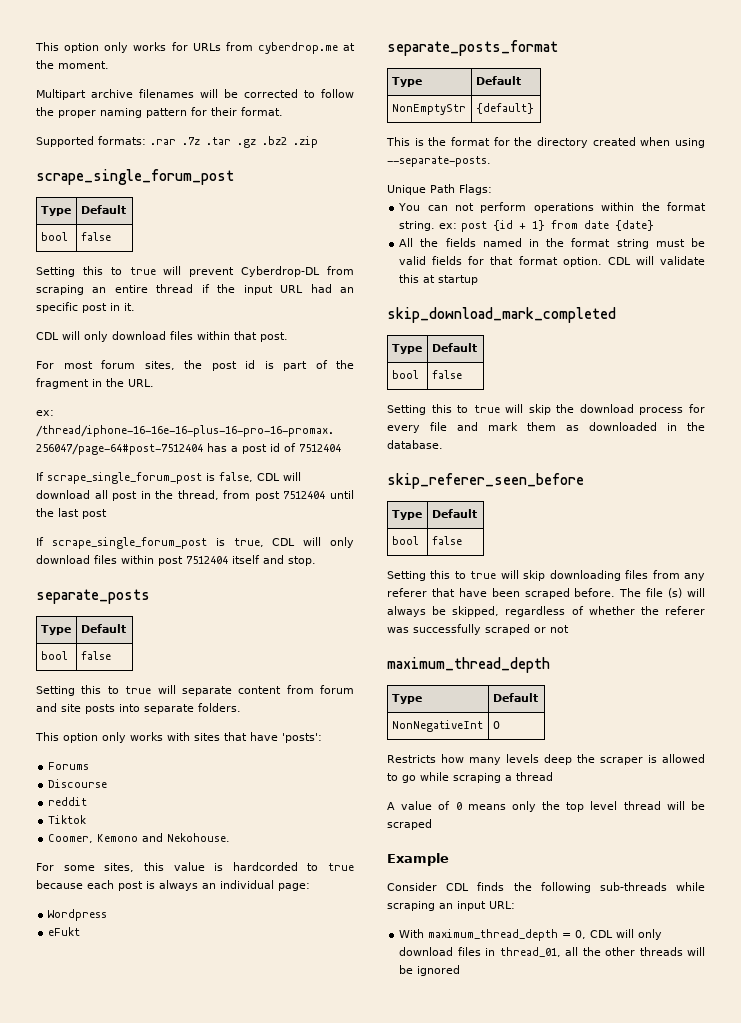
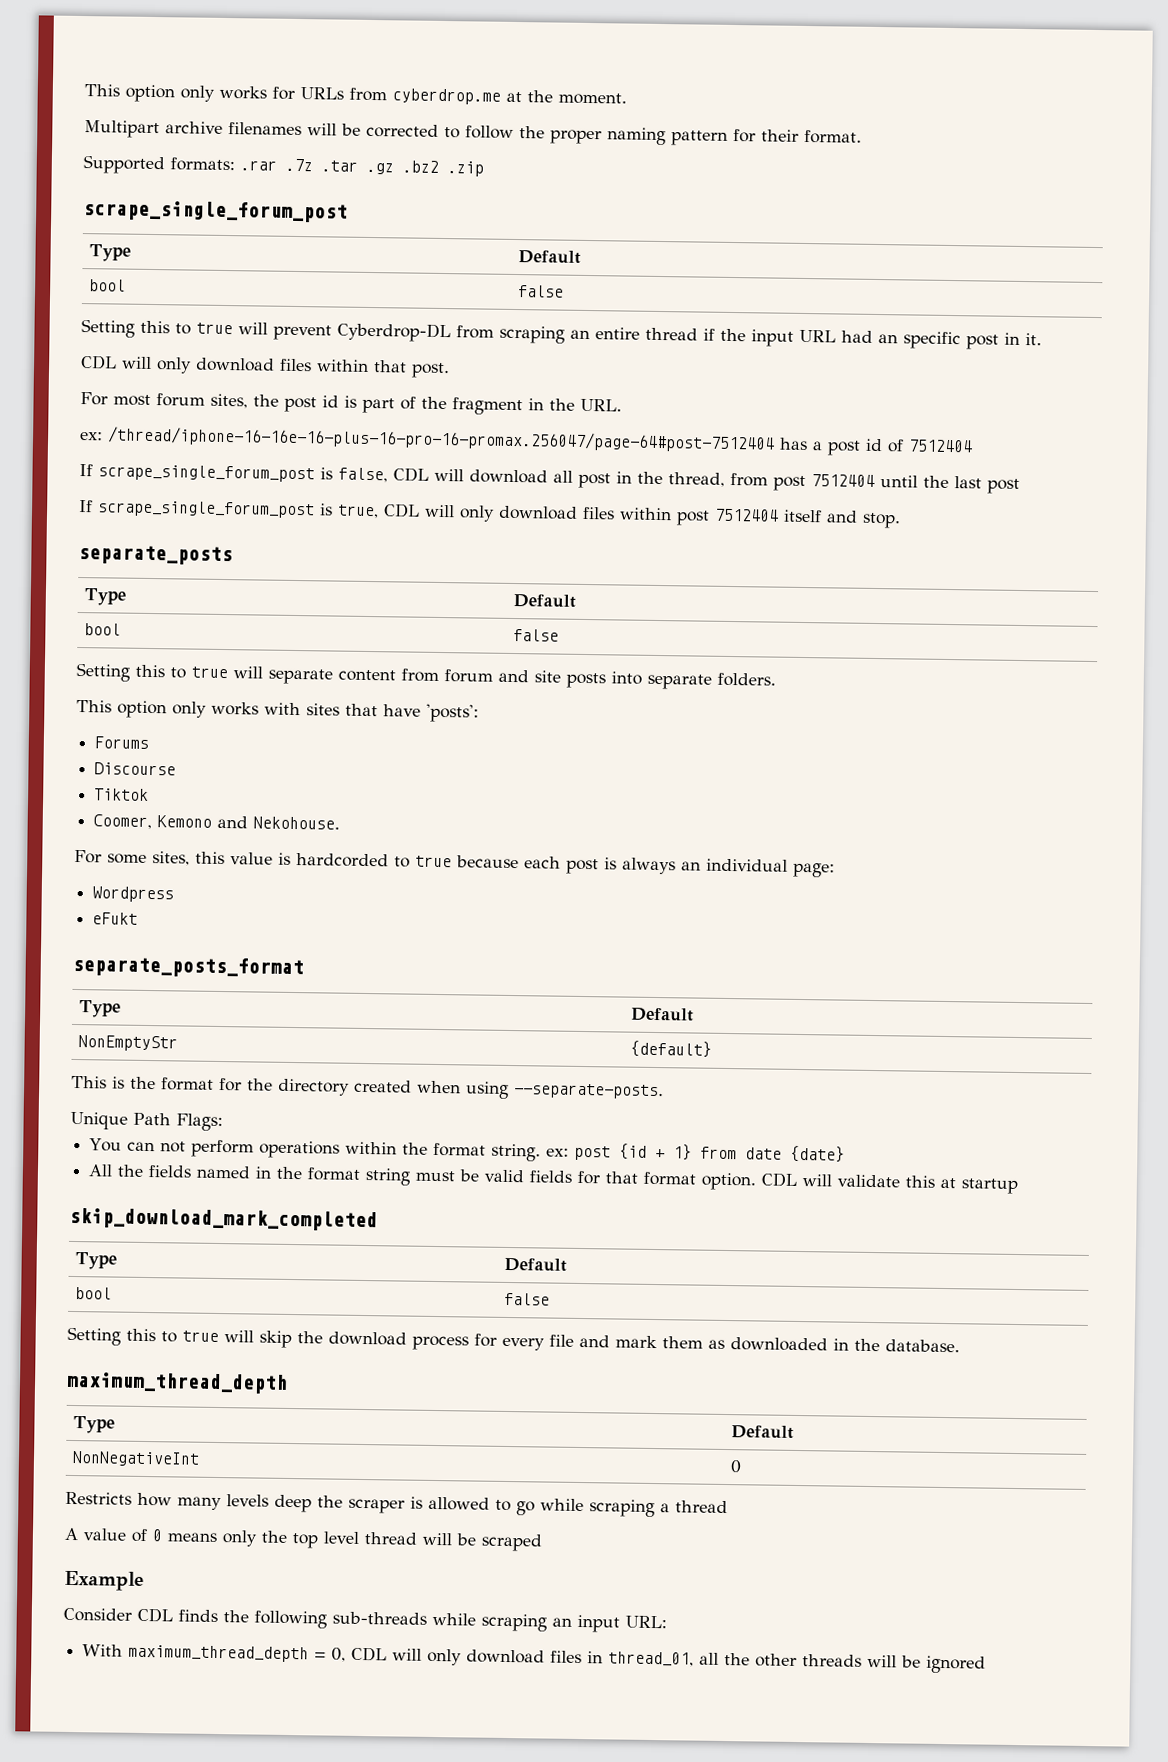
[48,797,88,806] // reddit -> (177, 769) none
[387,473,584,489] [391,510,422,520] [431,509,477,518] [391,536,419,545] [431,536,462,545] [387,570,705,581] [387,588,705,599] [387,606,705,617] [387,624,569,635] // skip_referer_seen_before // Type | Default // bool | false // Setting this to true will skip downloading files from any referer that have been scraped before. The file (s) will always be skipped, regardless of whether the referer was successfully scraped or not -> (960, 1346) none

